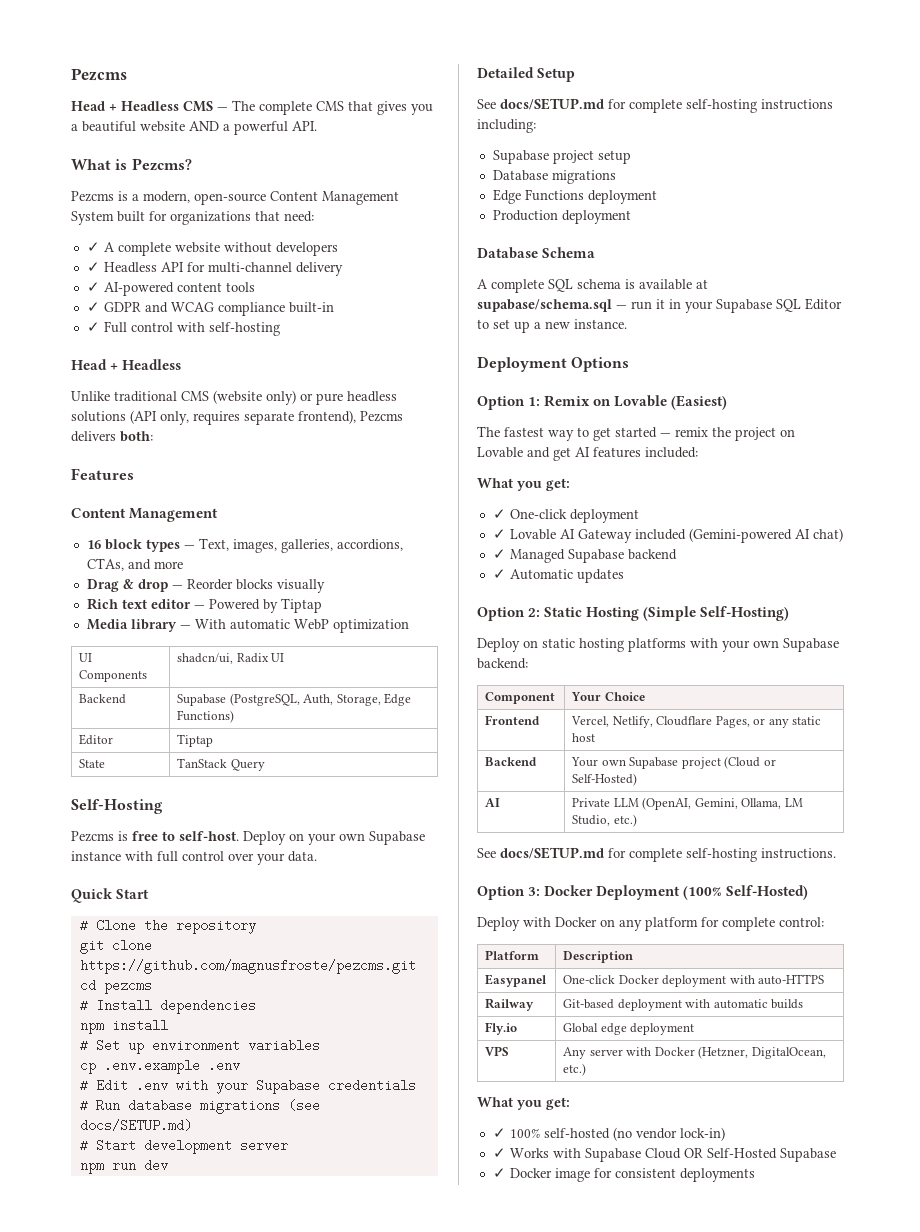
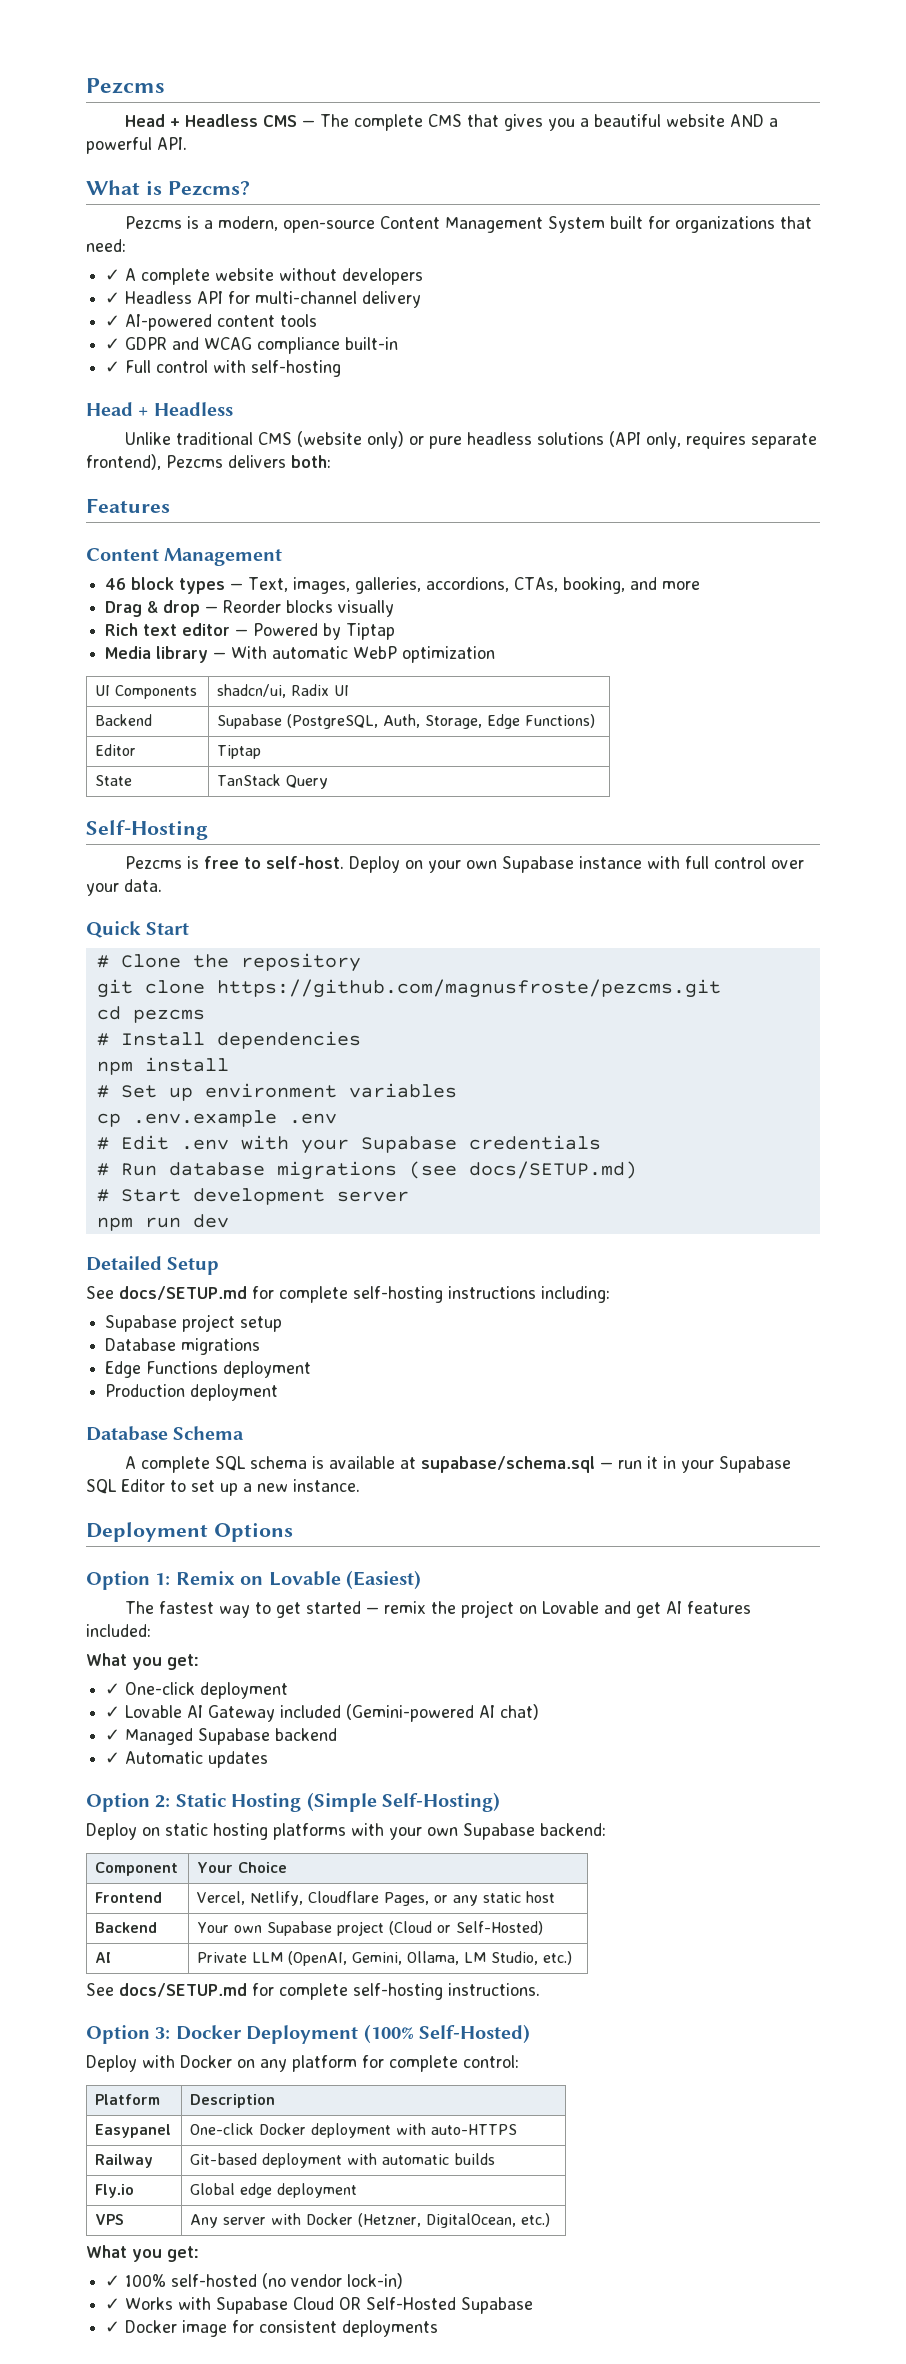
[86,540,101,549] 16 -> [105,578,127,590] 46
(124, 564) none -> [563,577,626,594] booking,

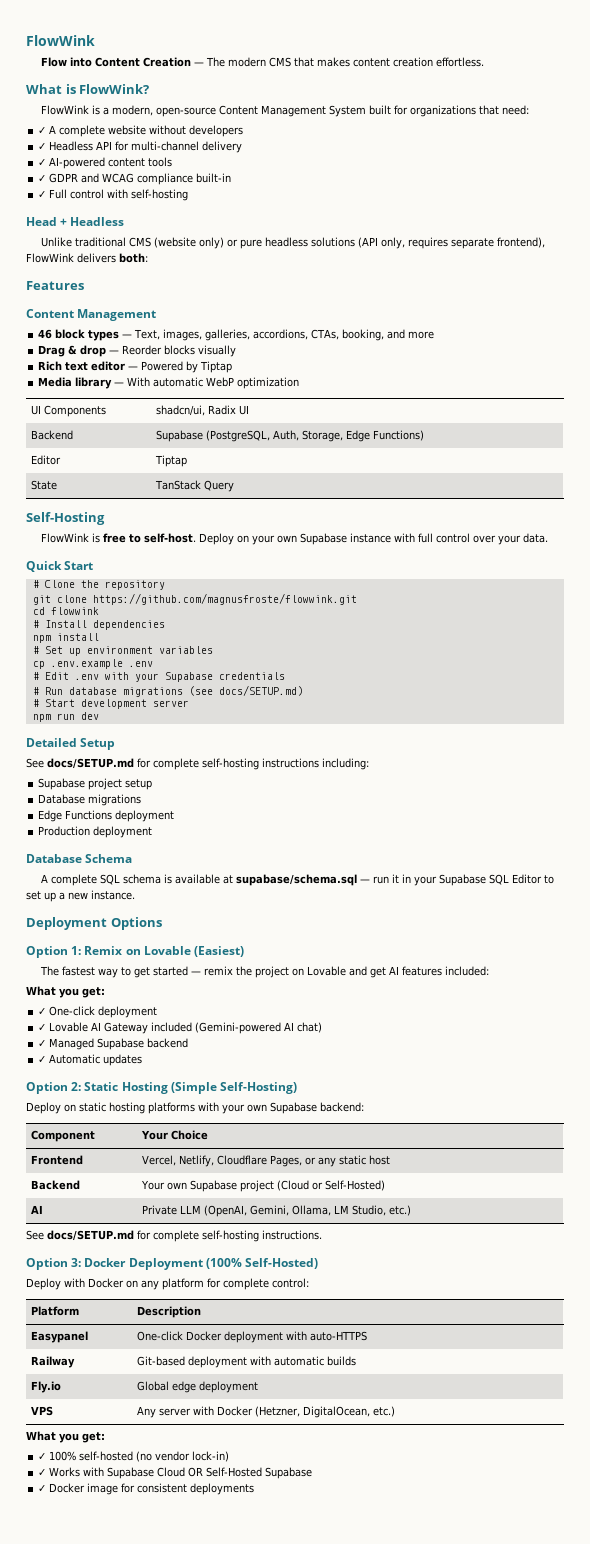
[86,78,165,94] [124,114,297,127] Pezcms // Head + Headless CMS -> [26,35,95,46] [41,57,192,67] FlowWink // Flow into Content Creation
[353,114,423,131] complete -> [228,57,267,67] modern
[503,114,778,131] [86,137,187,154] gives you a beautiful website AND a powerful API. -> [317,57,485,67] makes content creation effortless.
[167,181,250,196] [124,216,182,229] Pezcms? // Pezcms -> [79,84,150,94] [41,105,90,115] FlowWink? // FlowWink
[166,455,223,468] Pezcms -> [26,253,74,263] FlowWink
[124,856,182,869] Pezcms -> [41,533,90,543] FlowWink
[216,979,721,998] https://github.com/magnusfroste/pezcms.git -> [92,593,357,605] https://github.com/magnusfroste/flowwink.git
[132,1009,205,1023] pezcms -> [50,607,99,615] flowwink

